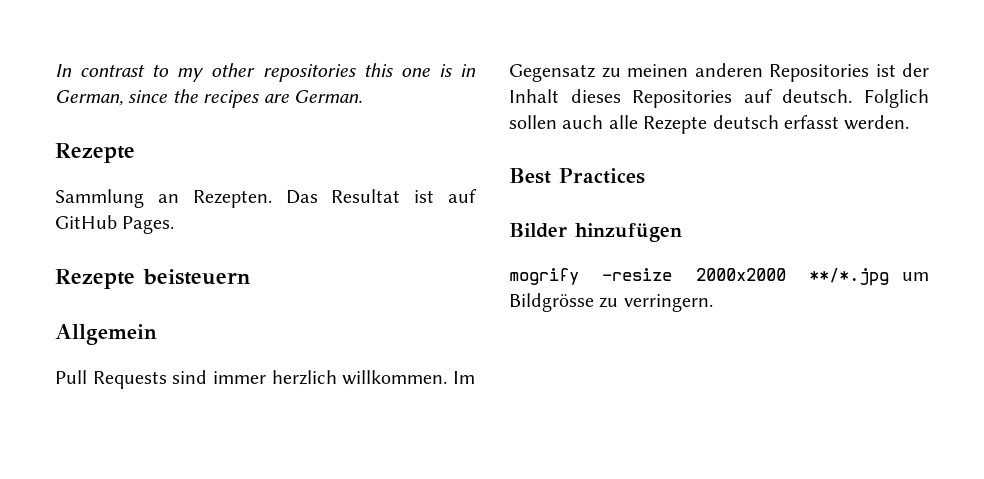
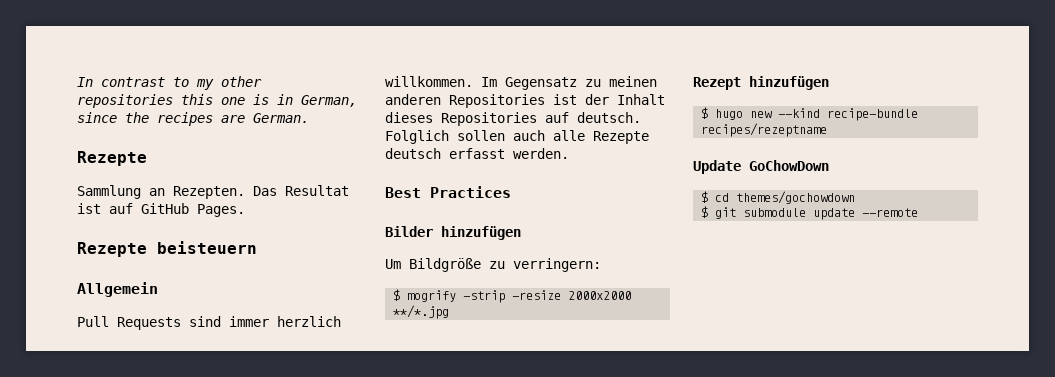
[509,268,929,286] [509,293,713,312] mogrify -resize 2000x2000 **/*.jpg um Bildgrösse zu verringern. -> [385,258,601,272] [393,289,632,303] [393,305,450,319] [693,76,829,90] [701,107,919,121] [701,123,828,137] [693,160,829,174] [701,191,856,204] [701,206,919,220] Um Bildgröße zu verringern: // $ mogrify -strip -resize 2000x2000 **/*.jpg // Rezept hinzufügen // $ hugo new --kind recipe-bundle recipes/rezeptname // Update GoChowDown // $ cd themes/gochowdown // $ git submodule update --remote

